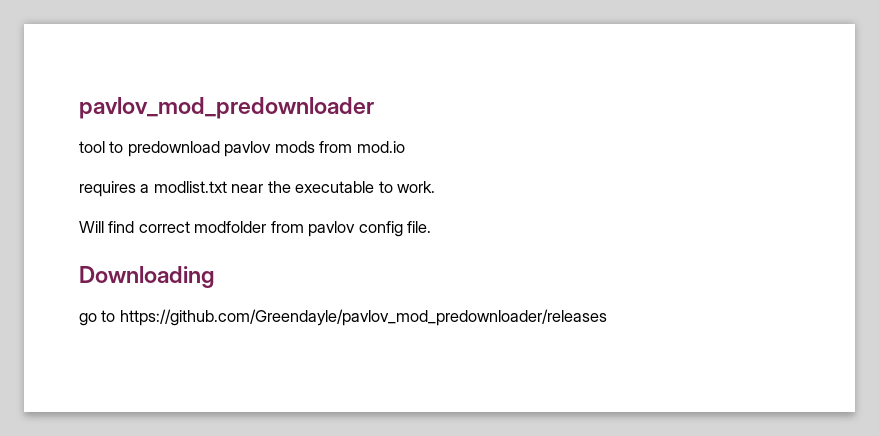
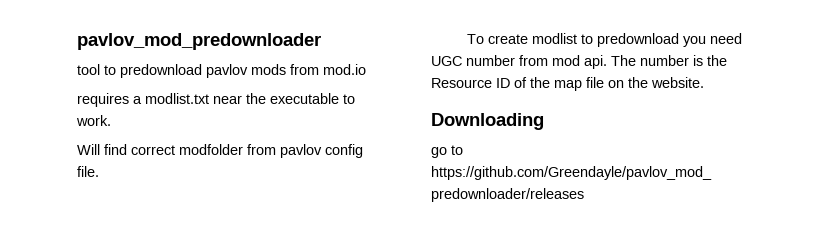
(432, 227) none -> [466,33,742,47] [431,55,727,69] [431,77,704,91] // To create modlist to predownload you need UGC number from mod api. The number is the Resource ID of the map file on the website.

